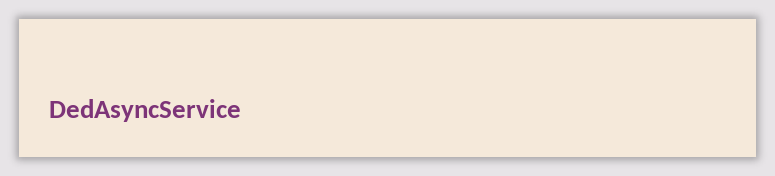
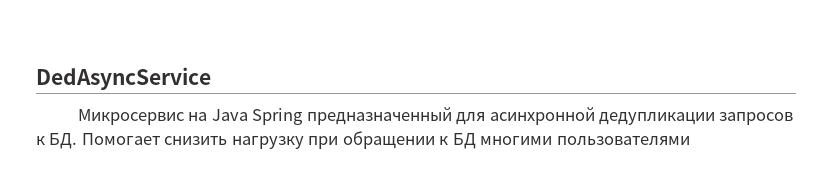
(241, 110) none -> [77,107,794,125] [36,131,690,149] // Микросервис на Java Spring предназначенный для асинхронной дедупликации запросов к БД. Помогает снизить нагрузку при обращении к БД многими пользователями

